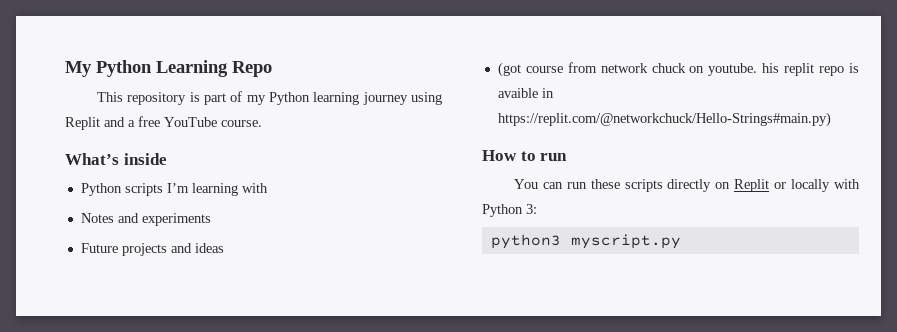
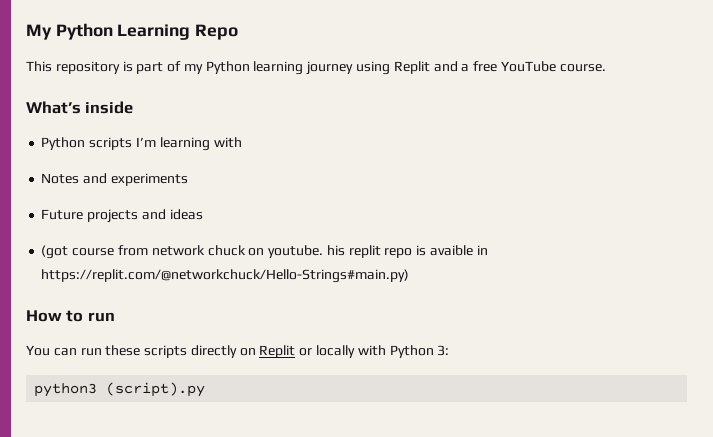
[570,234,681,249] myscript.py -> [106,382,206,397] (script).py

